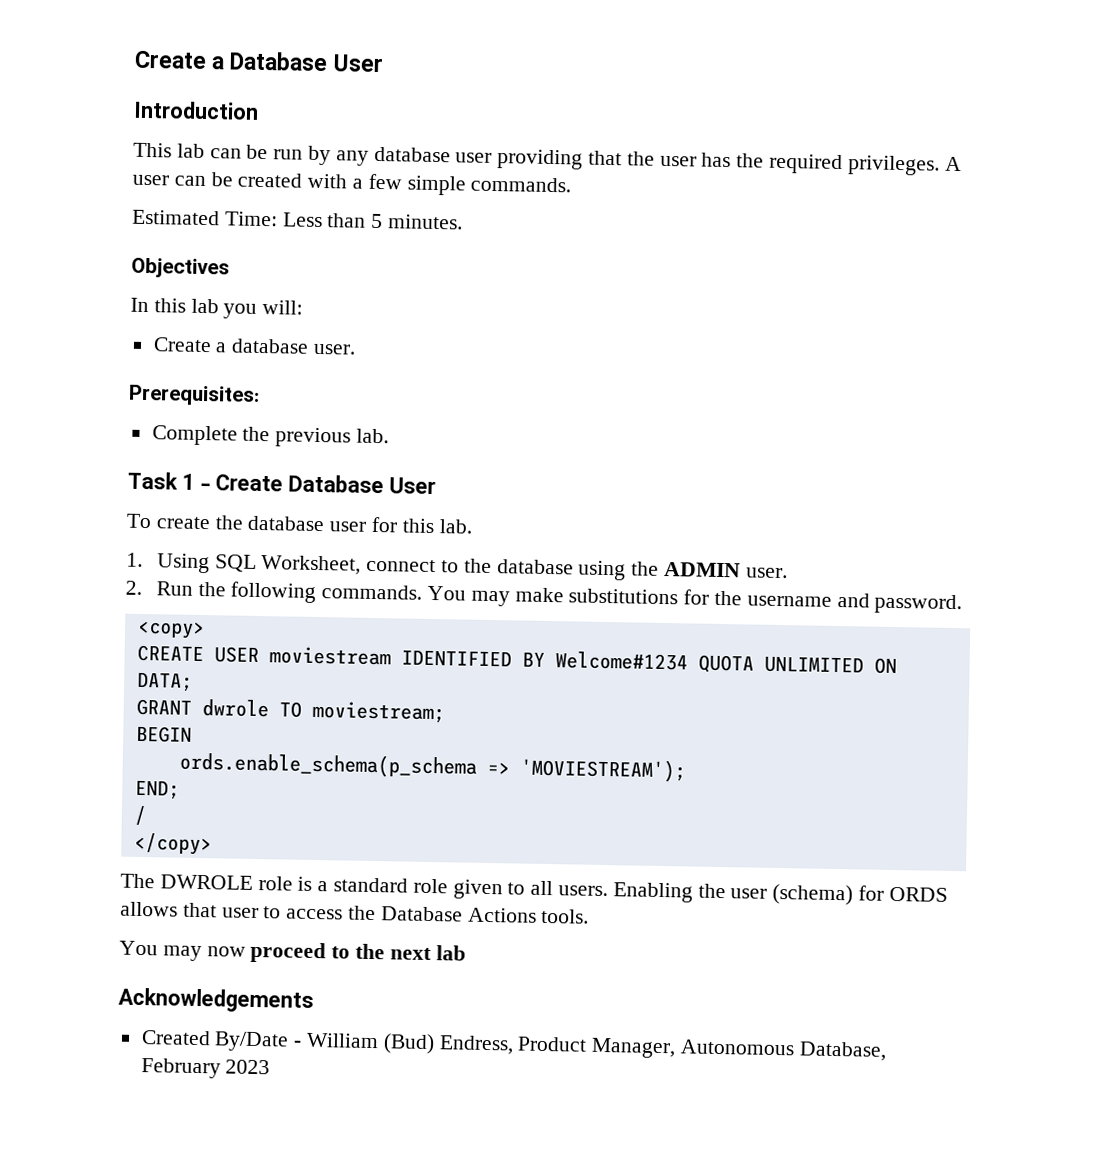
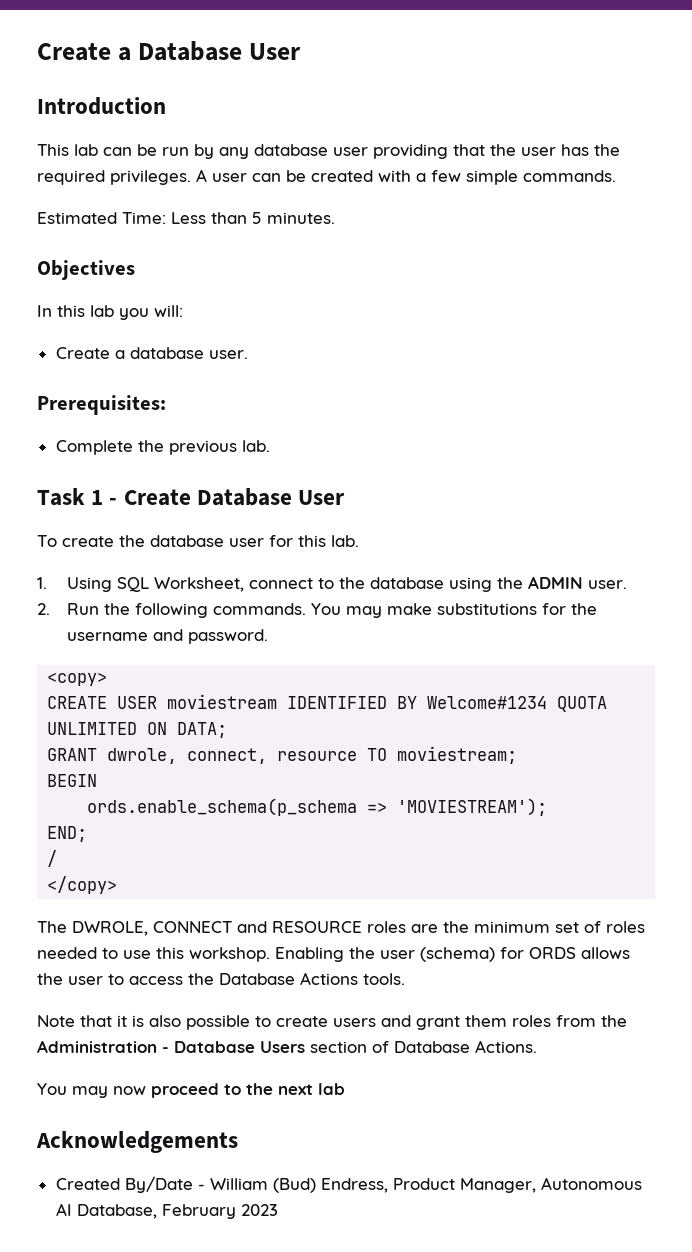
[201,699,269,718] dwrole -> [107,748,358,764] dwrole, connect, resource
[159,874,609,900] DWROLE role is a standard role given to all users. -> [72,921,645,936] [37,947,270,962] DWROLE, CONNECT and RESOURCE roles are the minimum set of roles needed to use this workshop.
[182,902,217,918] that -> [37,973,63,985] the
(590, 916) none -> [37,1015,627,1030] [37,1040,537,1053] // Note that it is also possible to create users and grant them roles from the Administration - Database Users section of Database Actions.
(796, 1047) none -> [55,1203,72,1216] AI

